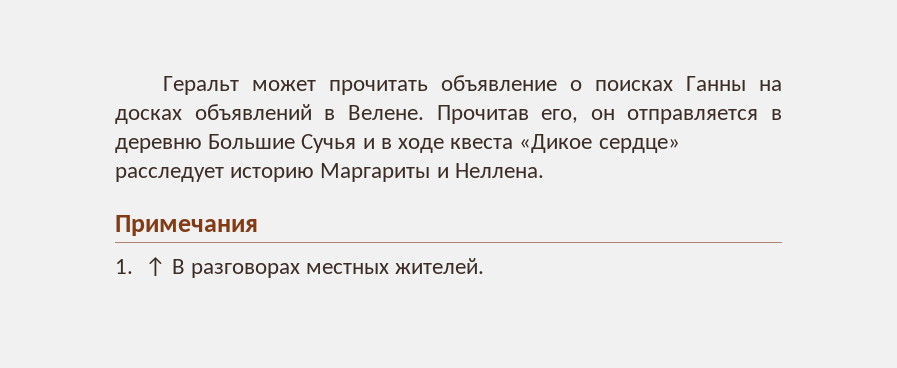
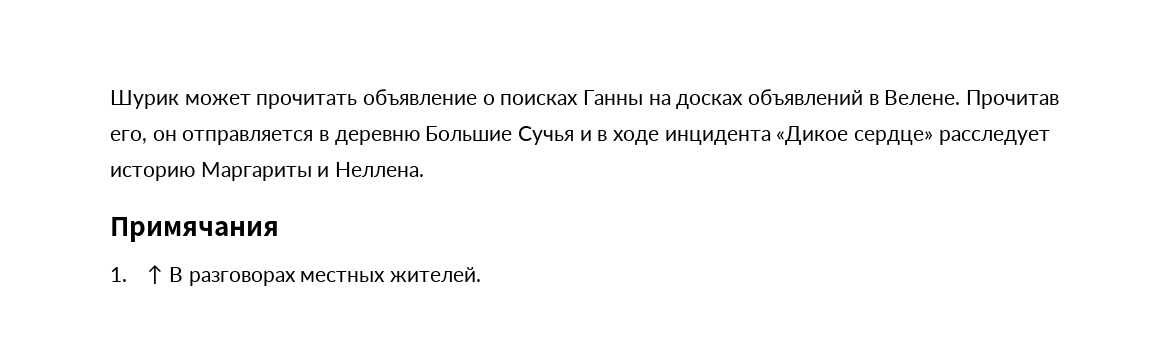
[162,76,239,95] Геральт -> [110,90,179,109] Шурик
[450,138,514,149] квеста -> [664,130,771,145] инцидента
[115,215,258,236] Примечания -> [110,217,279,242] Примячания

